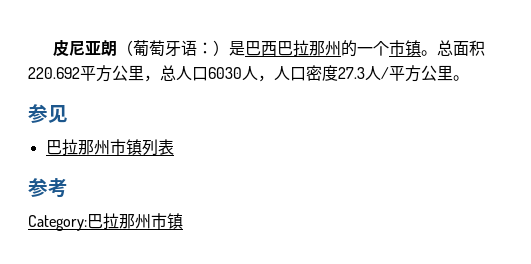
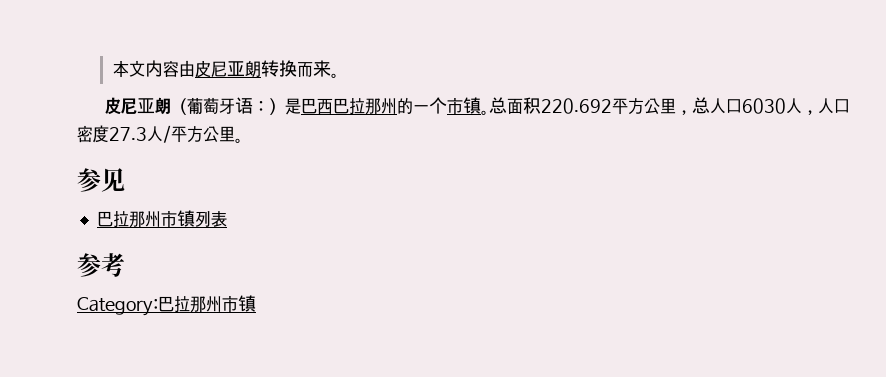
(52, 48) none -> [112,60,339,78] 本文内容由皮尼亚朗转换而来。 //

